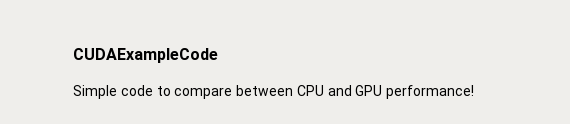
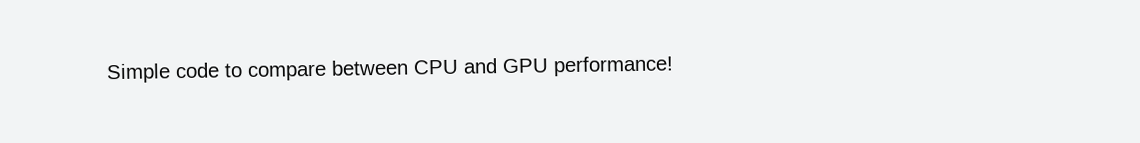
[73,48,218,63] CUDAExampleCode // -> (106, 73) none

